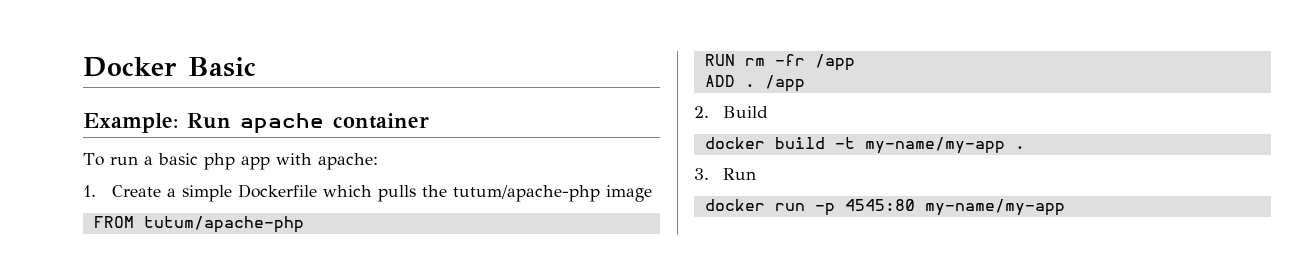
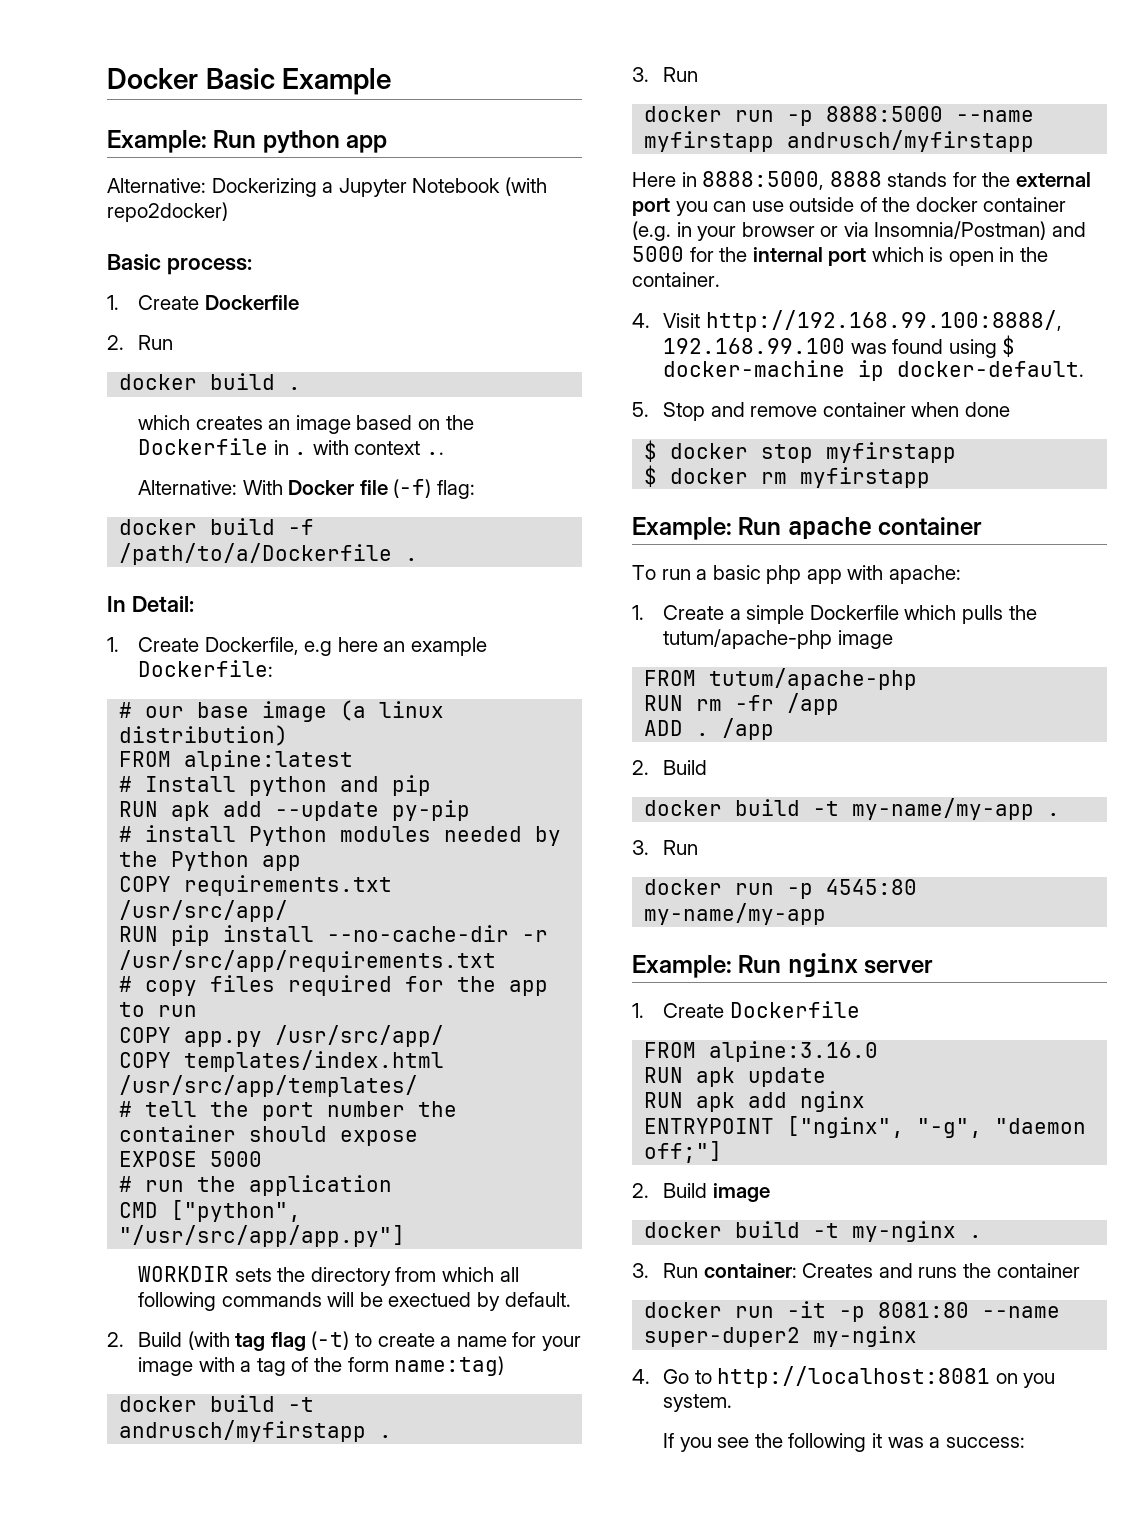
(256, 67) none -> [282,68,392,95] [107,130,388,153] [107,177,547,197] [107,202,228,222] [107,254,252,275] [107,295,299,310] [107,335,174,350] [119,373,302,390] [138,415,474,434] [138,438,445,455] [138,479,476,499] [119,518,315,535] [119,543,419,565] [107,596,194,612] [107,637,488,656] [138,660,274,677] [119,700,445,722] [119,725,289,746] [119,750,354,771] [119,775,432,796] [119,800,471,821] [119,825,562,846] [119,851,302,871] [119,875,393,896] [119,900,289,922] [119,925,549,946] [119,950,497,972] [119,975,549,996] [119,1002,198,1017] [119,1025,445,1047] [119,1050,445,1072] [119,1075,419,1097] [119,1101,458,1121] [119,1125,419,1146] [119,1151,263,1167] [119,1175,393,1196] [119,1200,302,1222] [119,1225,406,1247] [138,1266,519,1286] [138,1292,571,1311] [107,1331,581,1351] [138,1356,505,1376] [119,1395,315,1412] [119,1420,393,1442] [632,67,699,82] [644,106,1035,126] [644,130,1035,152] [632,171,1091,190] [632,197,1067,216] [632,221,1086,241] [632,246,1048,266] [632,272,720,287] [632,310,1062,332] [663,335,1016,358] [663,360,1085,381] [632,402,1011,421] [644,440,957,463] [644,465,931,488] Example // Example: Run python app // Alternative: Dockerizing a Jupyter Notebook (with repo2docker) // Basic process: // 1. Create Dockerfile // 2. Run // docker build . // which creates an image based on the Dockerfile in . with context .. // Alternative: With Docker file (-f) flag: // docker build -f /path/to/a/Dockerfile . // In Detail: // 1. Create Dockerfile, e.g here an example Dockerfile: // # our base image (a linux distribution) // FROM alpine:latest // # Install python and pip // RUN apk add --update py-pip // # install Python modules needed by the Python app // COPY requirements.txt /usr/src/app/ // RUN pip install --no-cache-dir -r /usr/src/app/requirements.txt // # copy files required for the app to run // COPY app.py /usr/src/app/ // COPY templates/index.html /usr/src/app/templates/ // # tell the port number the container should expose // EXPOSE 5000 // # run the application // CMD ["python", "/usr/src/app/app.py"] // WORKDIR sets the directory from which all following commands will be exectued by default. // 2. Build (with tag flag (-t) to create a name for your image with a tag of the form name:tag) // docker build -t andrusch/myfirstapp . // 3. Run // docker run -p 8888:5000 --name myfirstapp andrusch/myfirstapp // Here in 8888:5000, 8888 stands for the external port you can use outside of the docker container (e.g. in your browser or via Insomnia/Postman) and 5000 for the internal port which is open in the container. // 4. Visit http://192.168.99.100:8888/, 192.168.99.100 was found using $ docker-machine ip docker-default. // 5. Stop and remove container when done // $ docker stop myfirstapp // $ docker rm myfirstapp
(1065, 207) none -> [632,953,934,978] [632,1001,860,1018] [644,1041,879,1062] [644,1067,827,1087] [644,1091,866,1112] [644,1116,1087,1138] [644,1141,723,1163] [632,1183,770,1202] [644,1221,983,1242] [632,1263,1080,1278] [644,1301,1061,1322] [644,1326,918,1347] [632,1366,1056,1388] [663,1394,733,1412] [663,1433,1025,1452] // Example: Run nginx server // 1. Create Dockerfile // FROM alpine:3.16.0 // RUN apk update // RUN apk add nginx // ENTRYPOINT ["nginx", "-g", "daemon off;"] // 2. Build image // docker build -t my-nginx . // 3. Run container: Creates and runs the container // docker run -it -p 8081:80 --name super-duper2 my-nginx // 4. Go to http://localhost:8081 on you system. // If you see the following it was a success:

